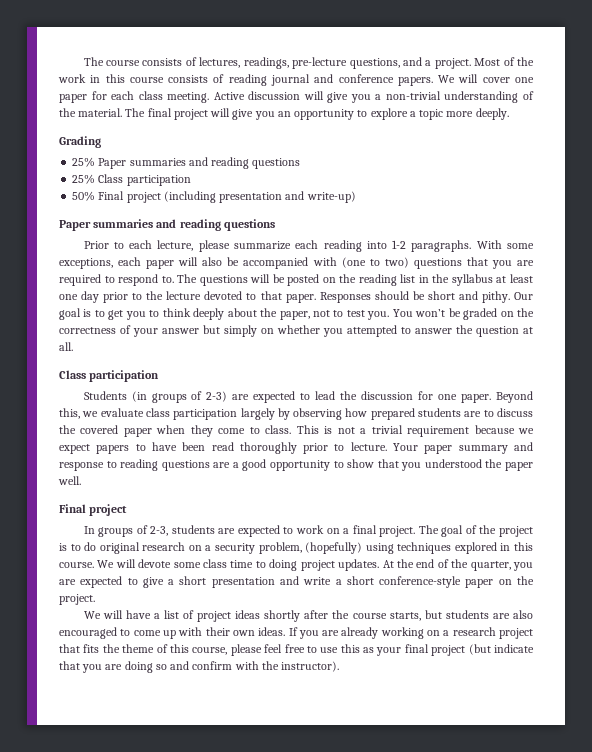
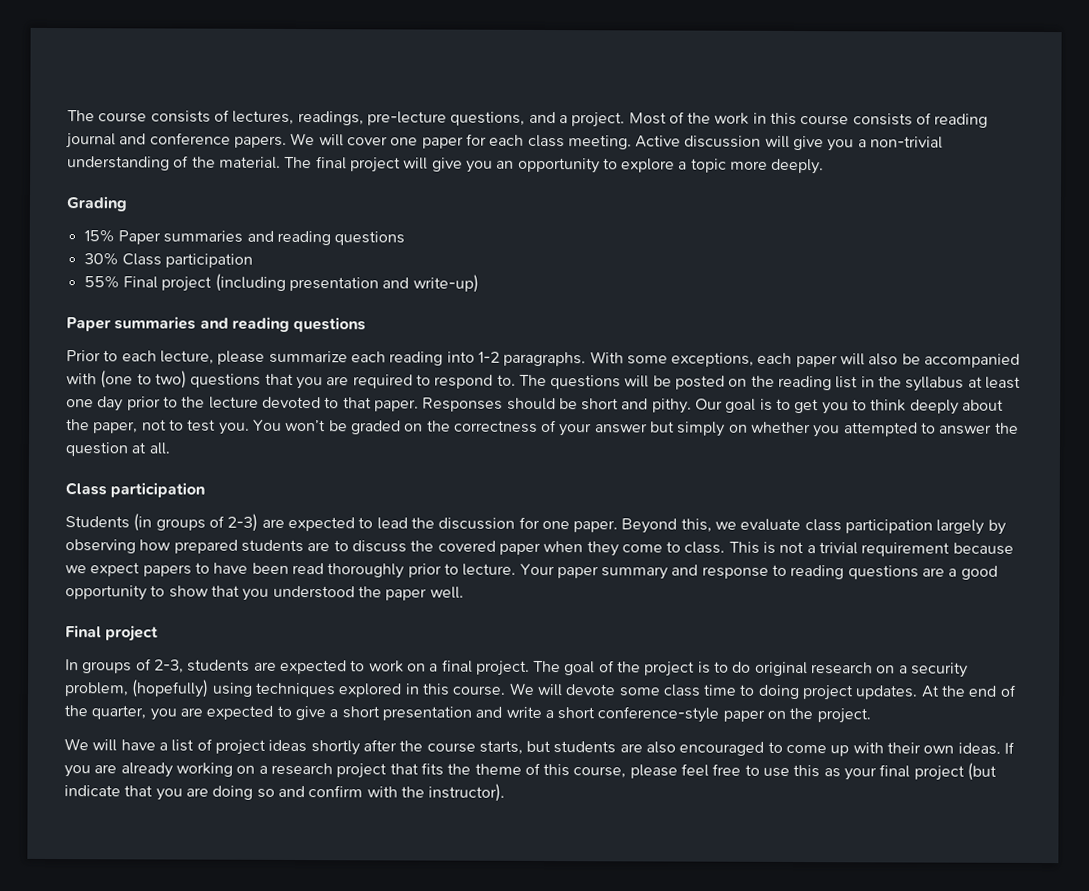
[72,157,301,169] [72,174,191,186] [72,191,96,201] 25% Paper summaries and reading questions // 25% Class participation // 50% -> [83,229,406,246] [83,252,254,268] [83,275,120,289] 15% Paper summaries and reading questions // 30% Class participation // 55%

